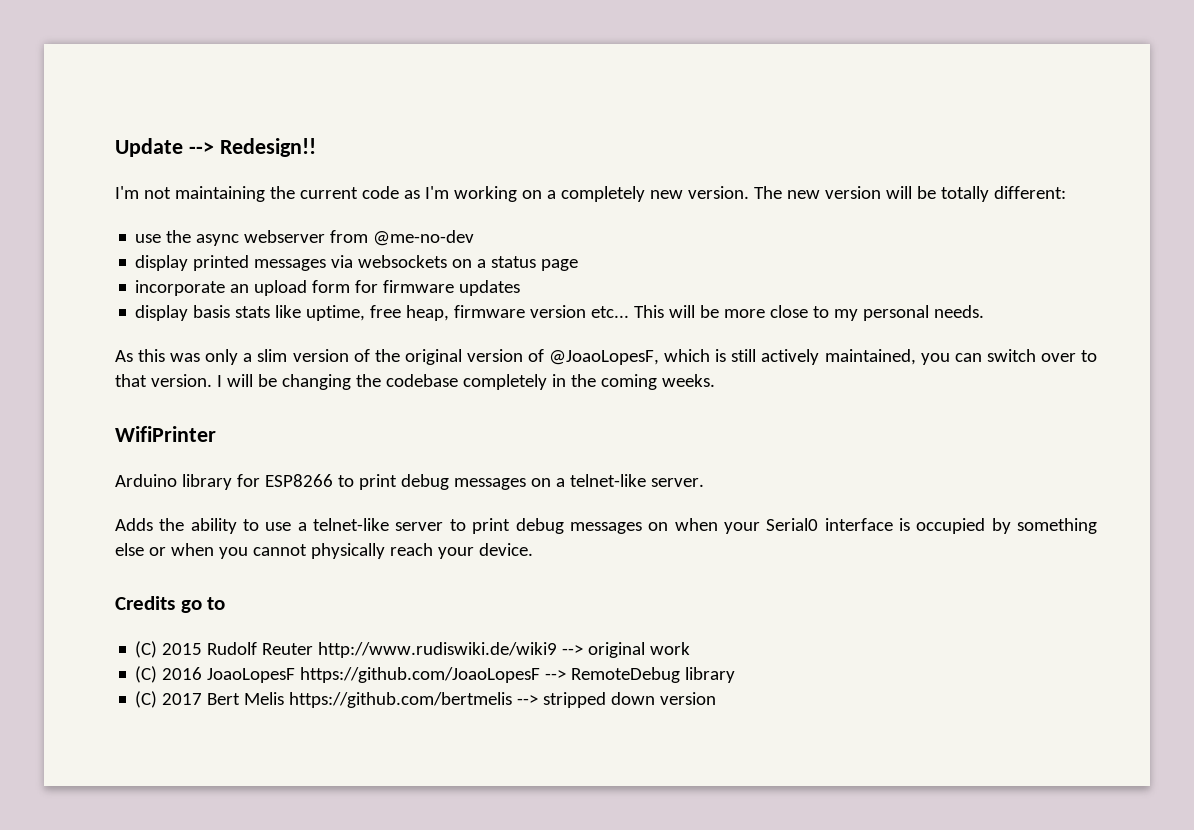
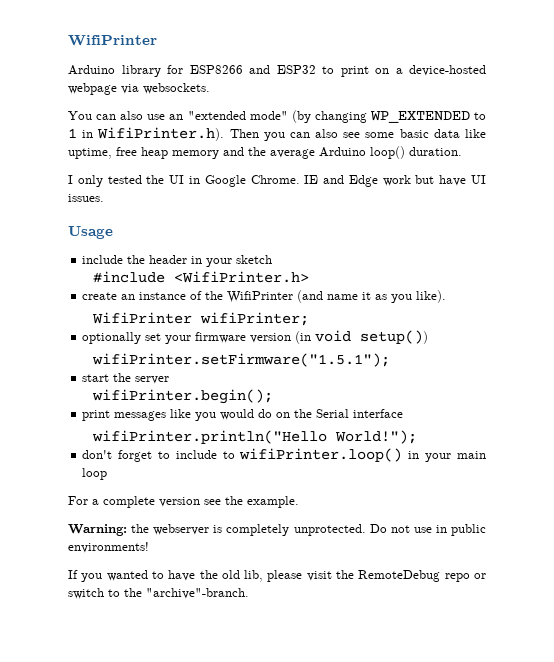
[115,138,316,157] [115,186,1066,202] [135,230,475,246] [135,255,579,271] [135,280,521,296] [135,305,985,321] [115,349,1098,365] [115,374,715,390] Update --> Redesign!! // I'm not maintaining the current code as I'm working on a completely new version. The new version will be totally different: // use the async webserver from @me-no-dev // display printed messages via websockets on a status page // incorporate an upload form for firmware updates // display basis stats like uptime, free heap, firmware version etc... This will be more close to my personal needs. // As this was only a slim version of the original version of @JoaoLopesF, which is still actively maintained, you can switch over to that version. I will be changing the codebase completely in the coming weeks. // -> (68, 40) none
[337,474,704,490] [115,518,1098,534] [115,543,533,559] [115,596,226,613] [135,641,691,658] [135,666,736,683] [135,691,717,708] to print debug messages on a telnet-like server. // Adds the ability to use a telnet-like server to print debug messages on when your Serial0 interface is occupied by something else or when you cannot physically reach your device. // Credits go to // (C) 2015 Rudolf Reuter http://www.rudiswiki.de/wiki9 --> original work // (C) 2016 JoaoLopesF https://github.com/JoaoLopesF --> RemoteDebug library // (C) 2017 Bert Melis https://github.com/bertmelis --> stripped down version -> [249,65,486,77] [68,83,210,95] [68,110,486,123] [68,127,487,141] [68,146,462,159] [68,175,486,187] [68,194,104,202] [68,226,113,239] [82,255,273,267] [92,271,309,283] [82,290,447,303] [91,312,309,326] [82,330,429,344] [91,353,390,367] [82,373,170,384] [91,389,273,404] [82,409,404,421] [91,430,417,444] [82,448,486,462] [82,468,108,480] [68,496,299,508] [68,524,487,536] [68,542,149,553] [68,570,487,582] [68,588,249,599] and ESP32 to print on a device-hosted webpage via websockets. // You can also use an "extended mode" (by changing WP_EXTENDED to 1 in WifiPrinter.h). Then you can also see some basic data like uptime, free heap memory and the average Arduino loop() duration. // I only tested the UI in Google Chrome. IE and Edge work but have UI issues. // Usage // include the header in your sketch // #include <WifiPrinter.h> // create an instance of the WifiPrinter (and name it as you like). // WifiPrinter wifiPrinter; // optionally set your firmware version (in void setup()) // wifiPrinter.setFirmware("1.5.1"); // start the server // wifiPrinter.begin(); // print messages like you would do on the Serial interface // wifiPrinter.println("Hello World!"); // don't forget to include to wifiPrinter.loop() in your main loop // For a complete version see the example. // Warning: the webserver is completely unprotected. Do not use in public environments! // If you wanted to have the old lib, please visit the RemoteDebug repo or switch to the "archive"-branch.

